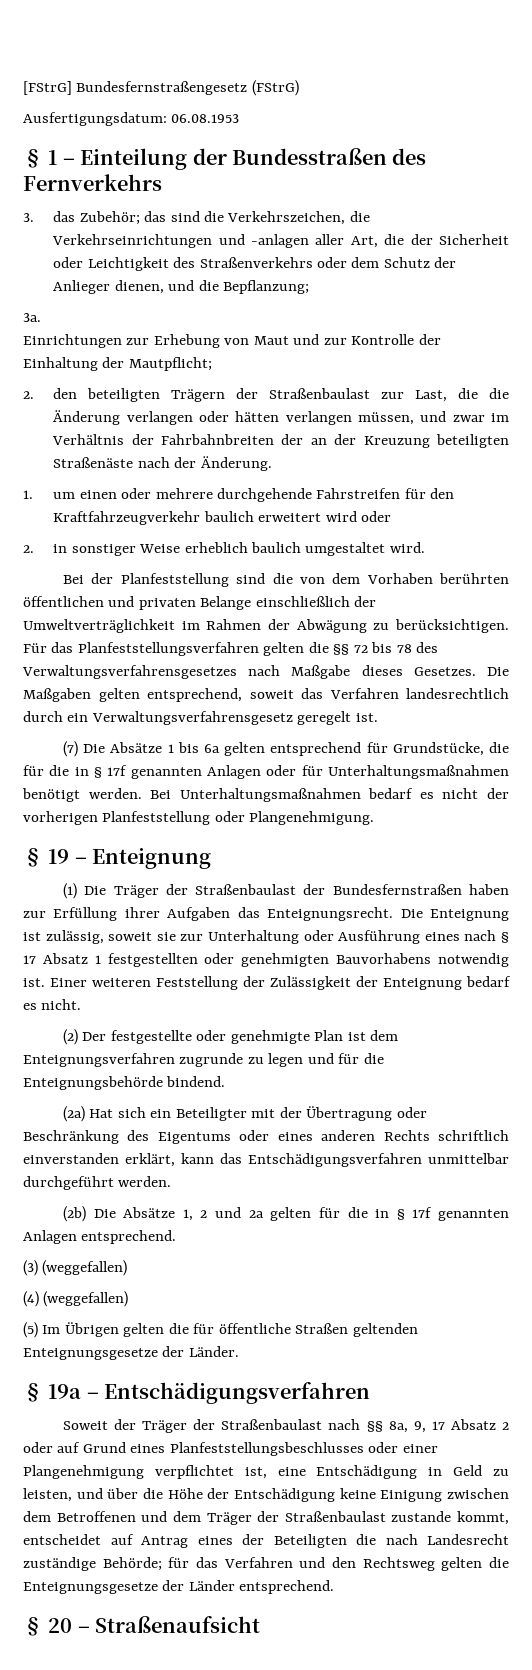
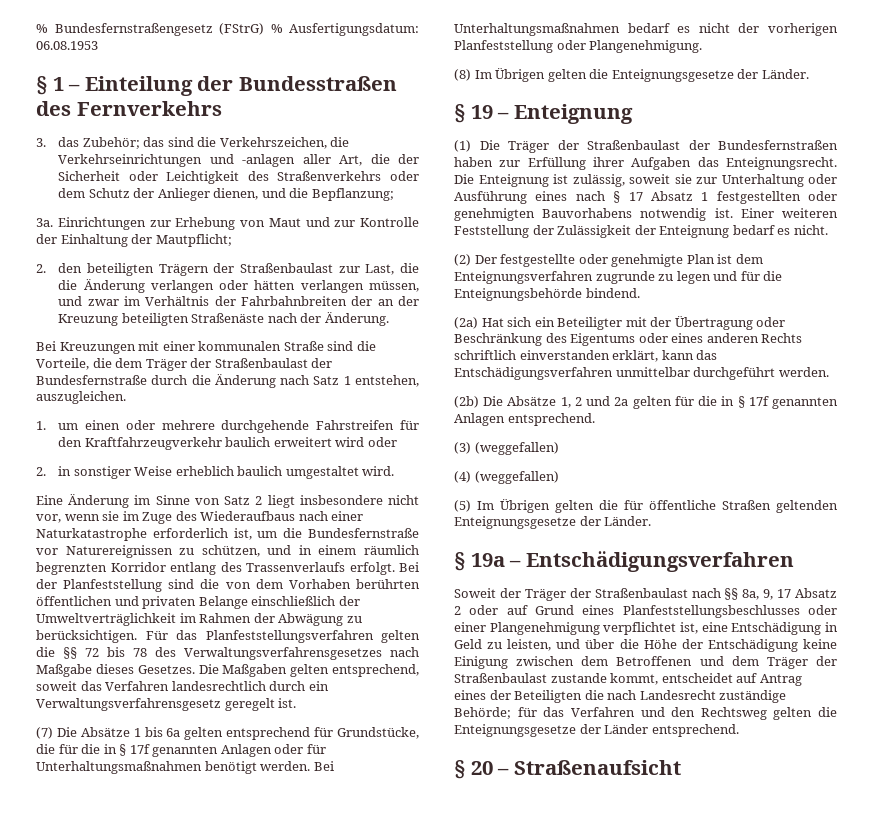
[23,81,72,95] [FStrG] -> [36,24,48,33] %
(299, 88) // -> [270,24,283,33] %
(41, 317) // -> (53, 222) none
(272, 463) none -> [36,341,376,354] [36,358,333,371] [36,374,419,388] [36,391,126,404] // Bei Kreuzungen mit einer kommunalen Straße sind die Vorteile, die dem Träger der Straßenbaulast der Bundesfernstraße durch die Änderung nach Satz 1 entstehen, auszugleichen.
(425, 547) none -> [36,494,419,508] [36,511,364,524] [36,528,420,541] [36,545,419,558] [36,562,395,575] Eine Änderung im Sinne von Satz 2 liegt insbesondere nicht vor, wenn sie im Zuge des Wiederaufbaus nach einer Naturkatastrophe erforderlich ist, um die Bundesfernstraße vor Naturereignissen zu schützen, und in einem räumlich begrenzten Korridor entlang des Trassenverlaufs erfolgt.
(375, 818) none -> [454,68,809,82] // (8) Im Übrigen gelten die Enteignungsgesetze der Länder.

